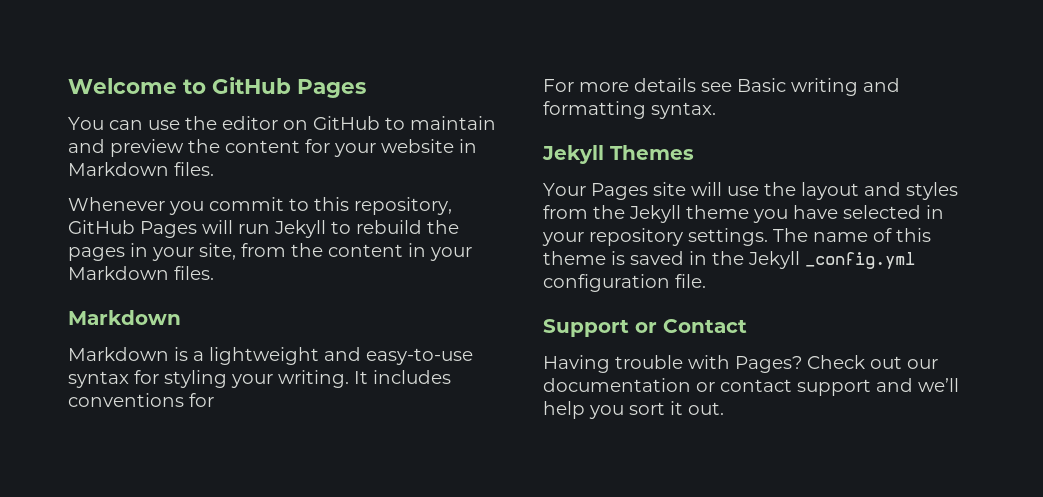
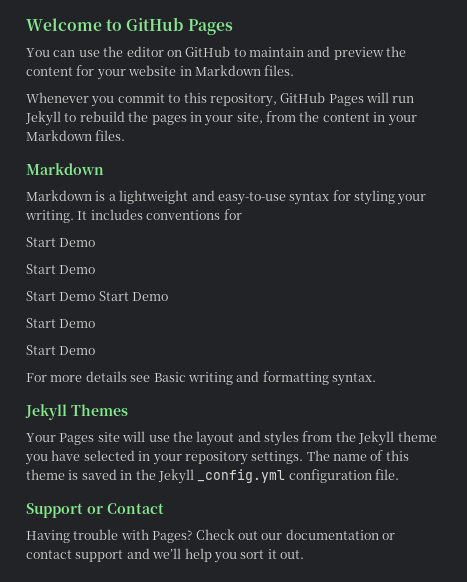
(214, 400) none -> [26,237,96,247] [26,264,96,274] [26,291,169,301] [26,318,96,328] [26,345,96,355] // Start Demo // Start Demo // Start Demo Start Demo // Start Demo // Start Demo

